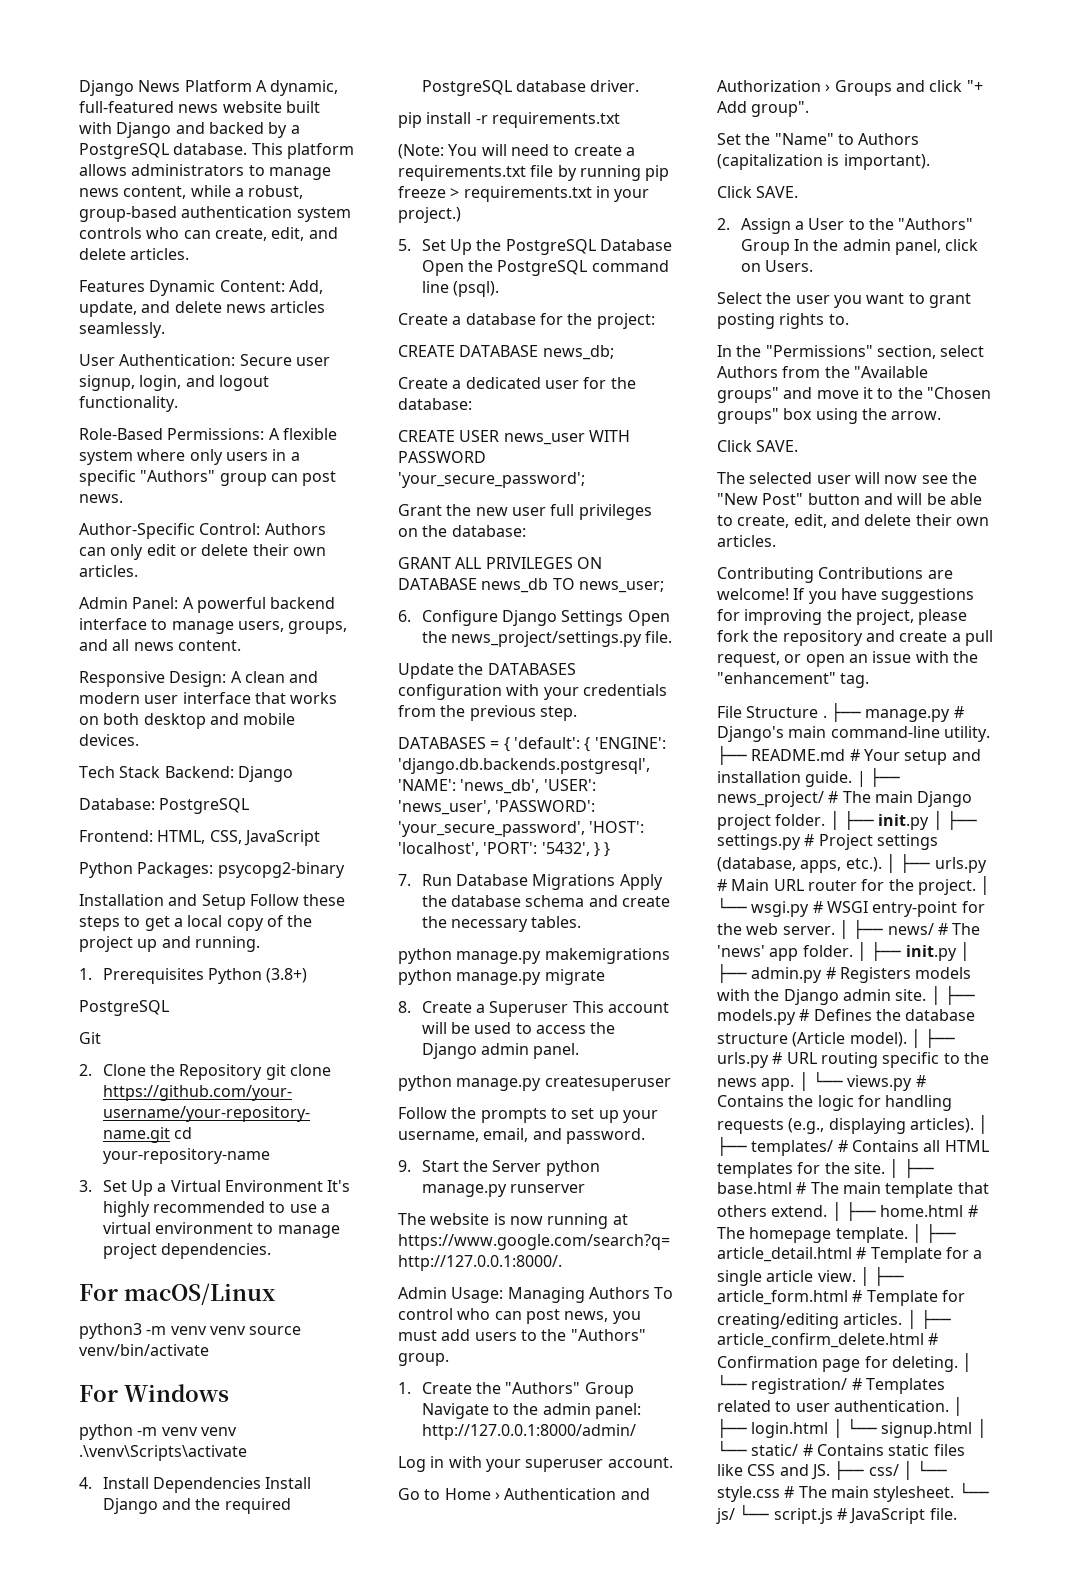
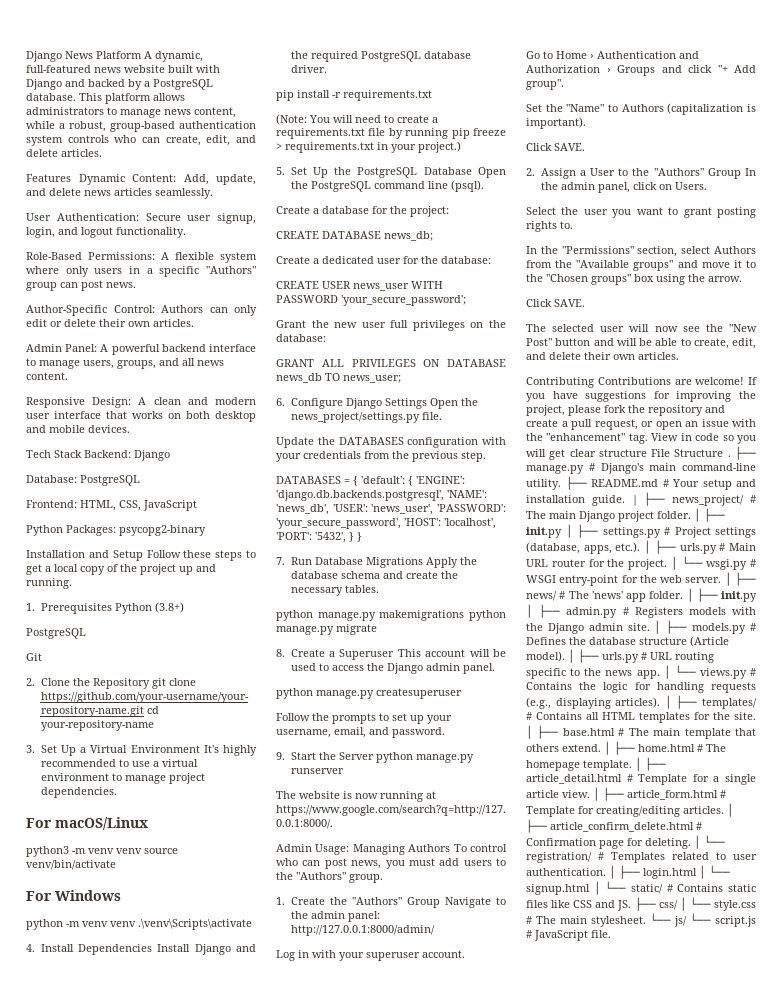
(870, 680) // -> [651,433,756,444] [526,449,647,460] View in code so you will get clear structure

